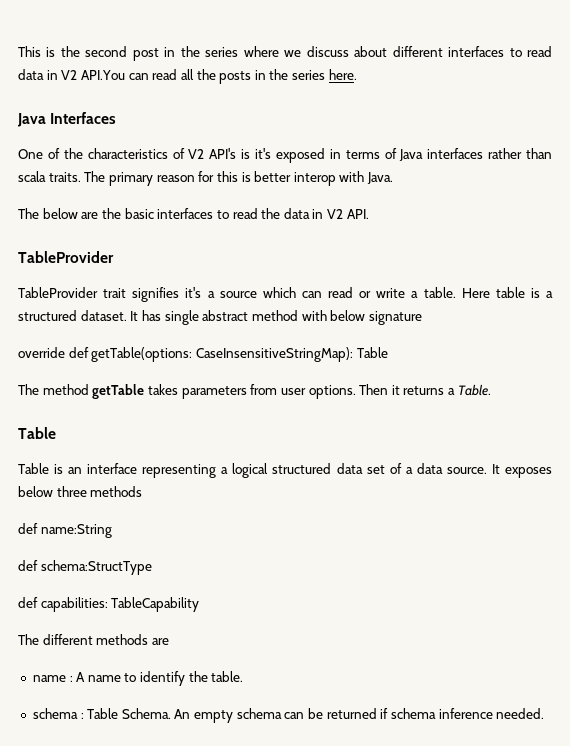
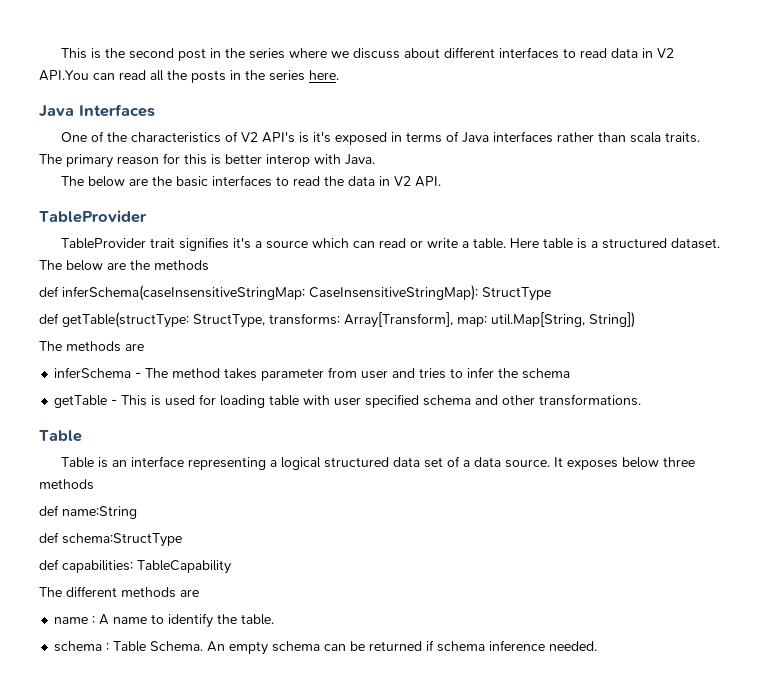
[130,310,422,325] [18,347,388,362] [18,384,491,399] It has single abstract method with below signature // override def getTable(options: CaseInsensitiveStringMap): Table // The method getTable takes parameters from user options. Then it returns a Table. -> [39,260,209,271] [39,285,551,301] [39,312,635,328] [39,341,144,352] [54,367,571,381] [54,394,642,408] The below are the methods // def inferSchema(caseInsensitiveStringMap: CaseInsensitiveStringMap): StructType // def getTable(structType: StructType, transforms: Array[Transform], map: util.Map[String, String]) // The methods are // inferSchema - The method takes parameter from user and tries to infer the schema // getTable - This is used for loading table with user specified schema and other transformations.

